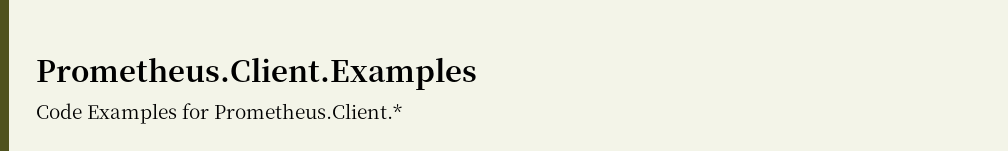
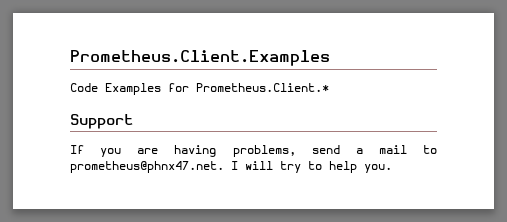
(403, 111) none -> [70,114,133,129] [70,145,437,157] [70,161,392,173] // Support // If you are having problems, send a mail to prometheus@phnx47.net. I will try to help you.

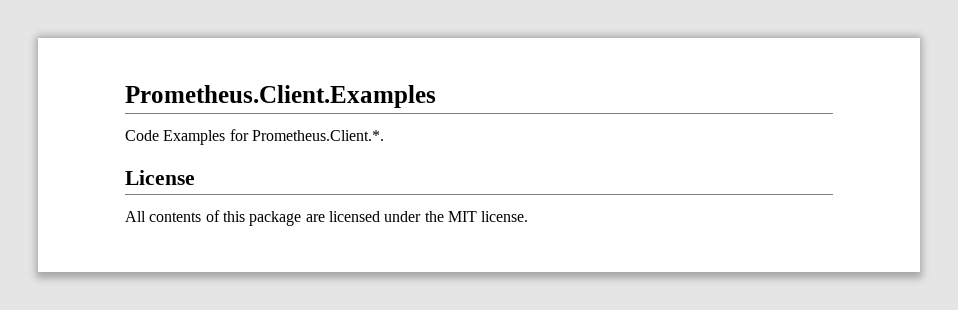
[196,83,329,92] [70,114,133,129] [70,145,437,157] [70,161,392,173] Prometheus.Client.* // Support // If you are having problems, send a mail to prometheus@phnx47.net. I will try to help you. -> [251,130,384,141] [125,170,195,185] [125,210,529,226] Prometheus.Client.*. // License // All contents of this package are licensed under the MIT license.

